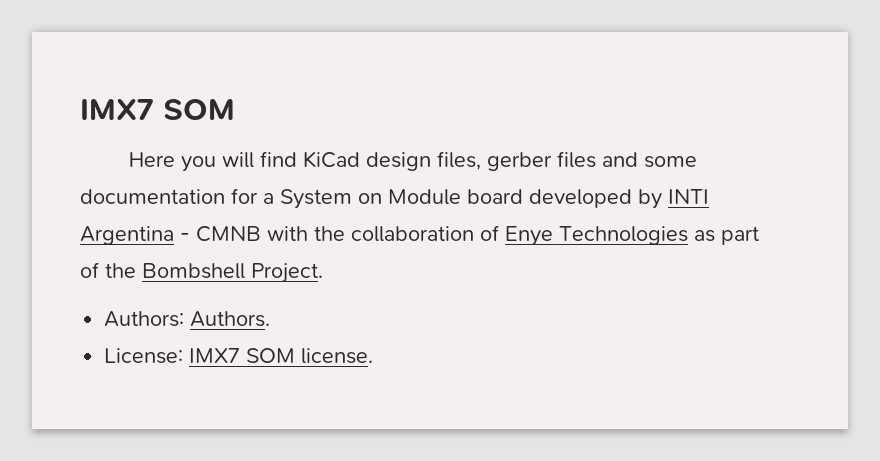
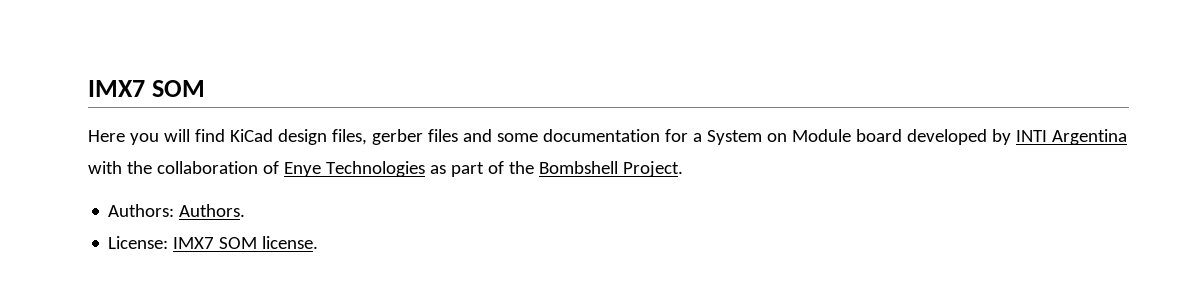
[180,226,261,242] - CMNB -> (1127, 137) none

